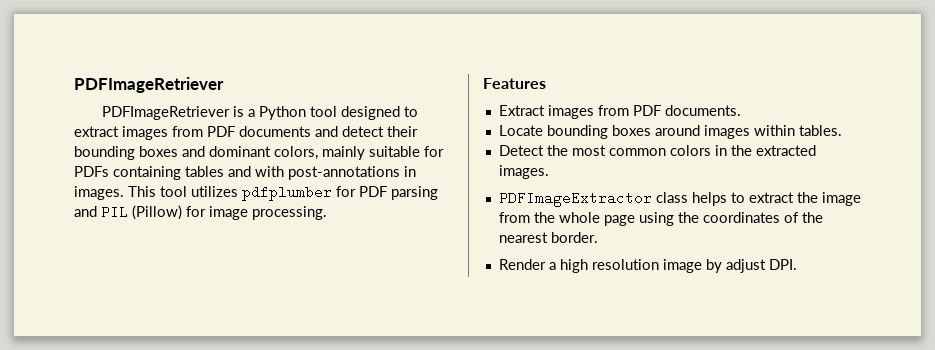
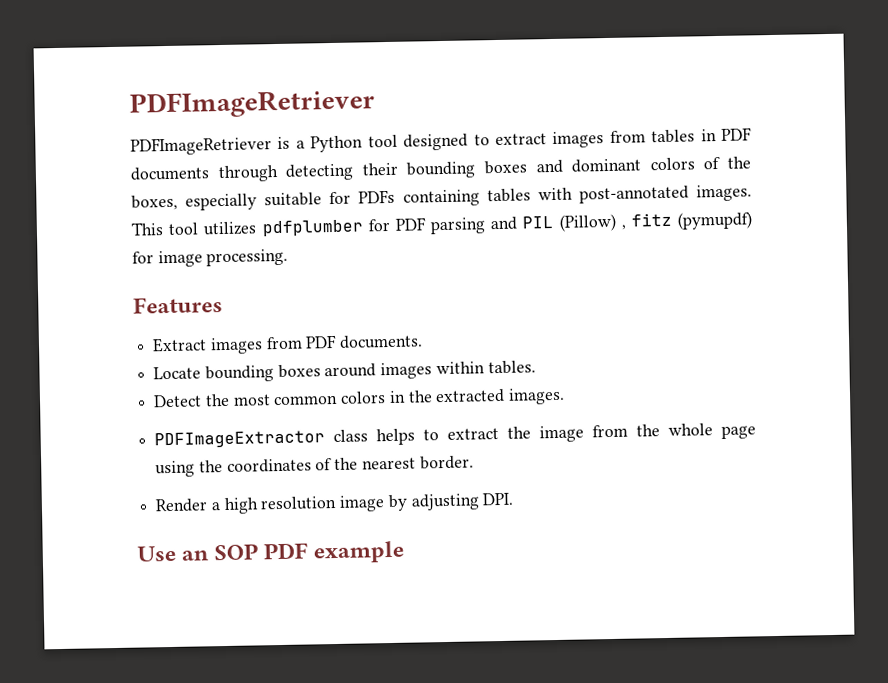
[207,126,384,137] PDF documents and detect -> [651,127,752,144] [130,163,355,183] tables in PDF documents through detecting
[274,146,365,160] colors, mainly -> [649,156,752,171] [131,193,258,211] colors of the boxes, especially
[228,166,416,180] and with post-annotations in -> [537,185,689,204] with post-annotated
(182, 212) none -> [620,211,753,230] , fitz (pymupdf)
[725,259,766,273] adjust -> [410,493,480,511] adjusting
(797, 264) none -> [137,540,405,564] // Use an SOP PDF example

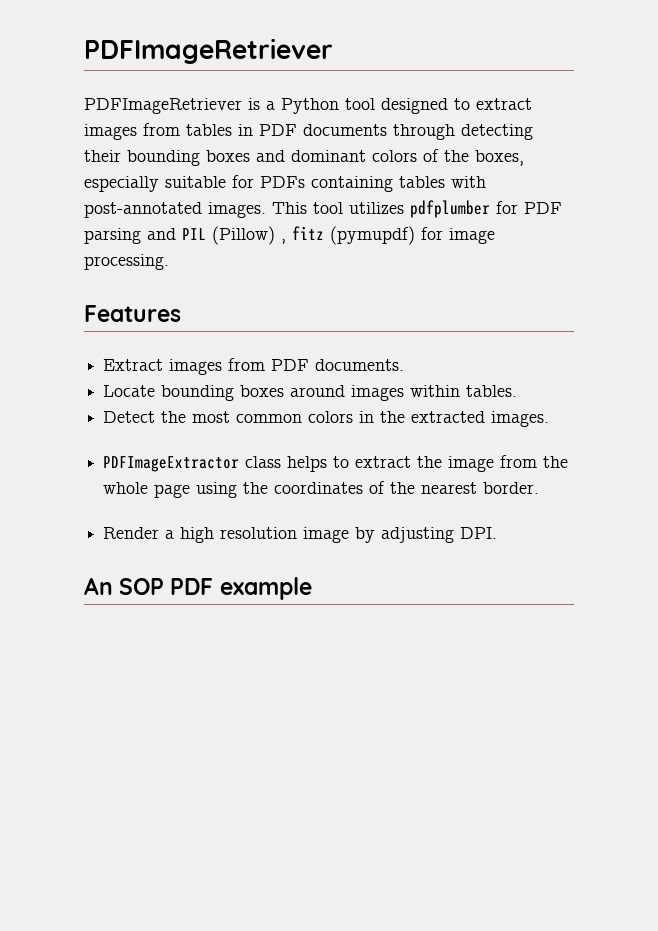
[137,545,210,562] Use an -> [84,577,113,595] An

